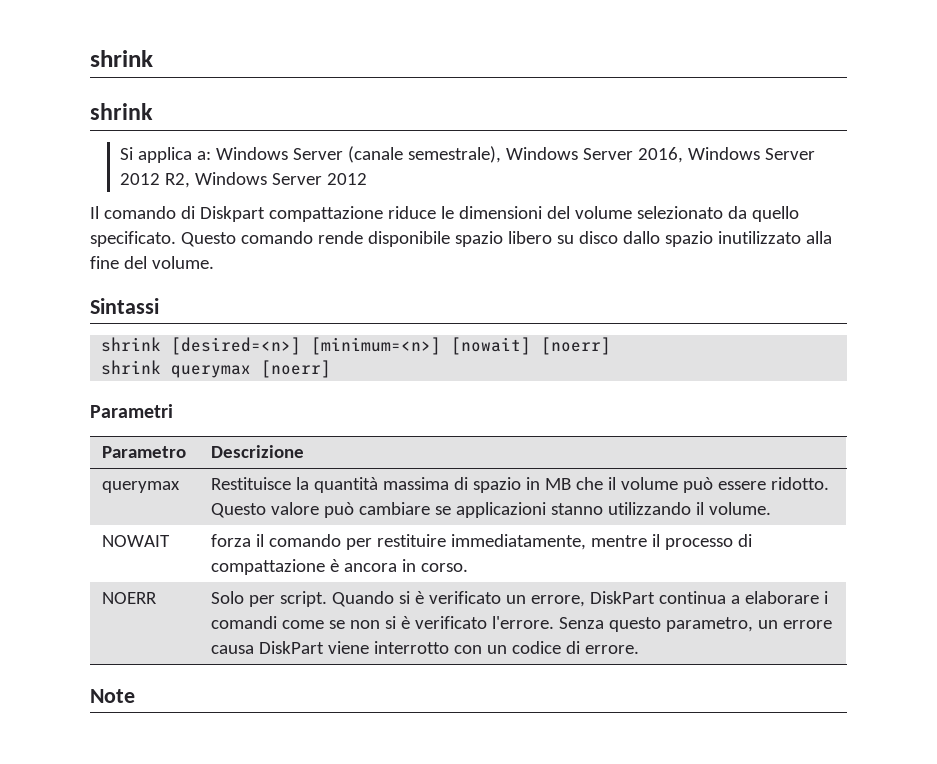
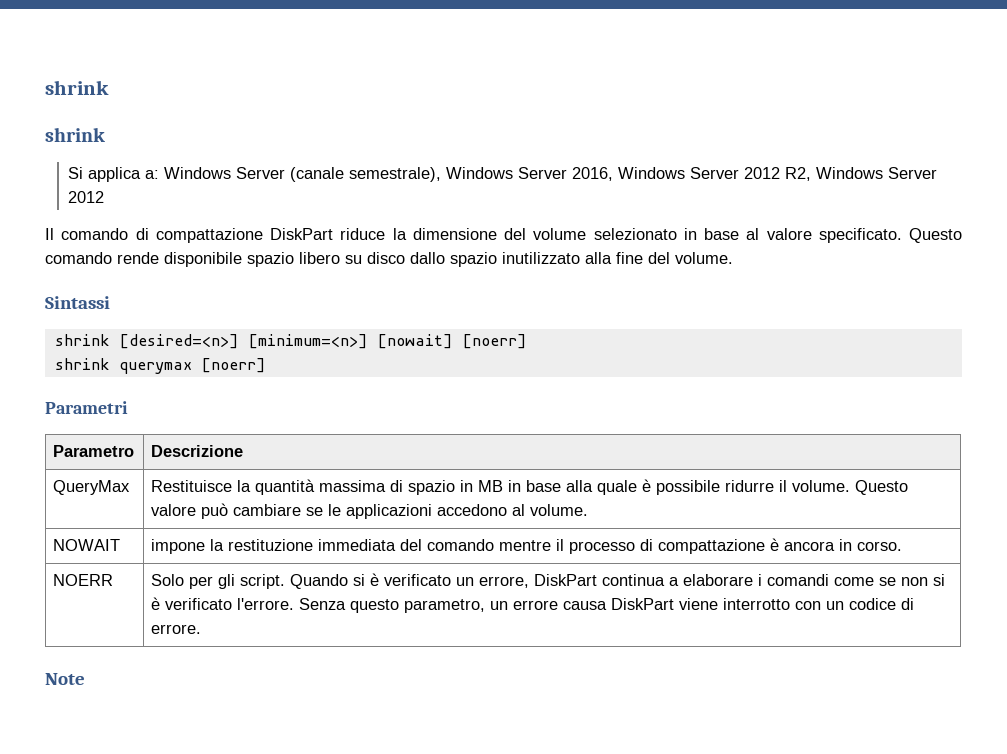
[199,206,799,222] Diskpart compattazione riduce le dimensioni del volume selezionato da quello -> [155,228,812,243] compattazione DiskPart riduce la dimensione del volume selezionato in base al valore
[102,481,181,493] querymax -> [53,480,131,495] QueryMax
[576,477,829,493] che il volume può essere ridotto. -> [508,479,851,495] in base alla quale è possibile ridurre il volume.
[456,502,772,518] [102,535,171,547] [211,534,587,550] applicazioni stanno utilizzando il volume. // NOWAIT | forza il comando per restituire immediatamente, -> [328,504,589,519] [53,539,121,551] [151,539,495,554] le applicazioni accedono al volume. // NOWAIT | impone la restituzione immediata del comando
(276, 601) none -> [218,574,236,589] gli

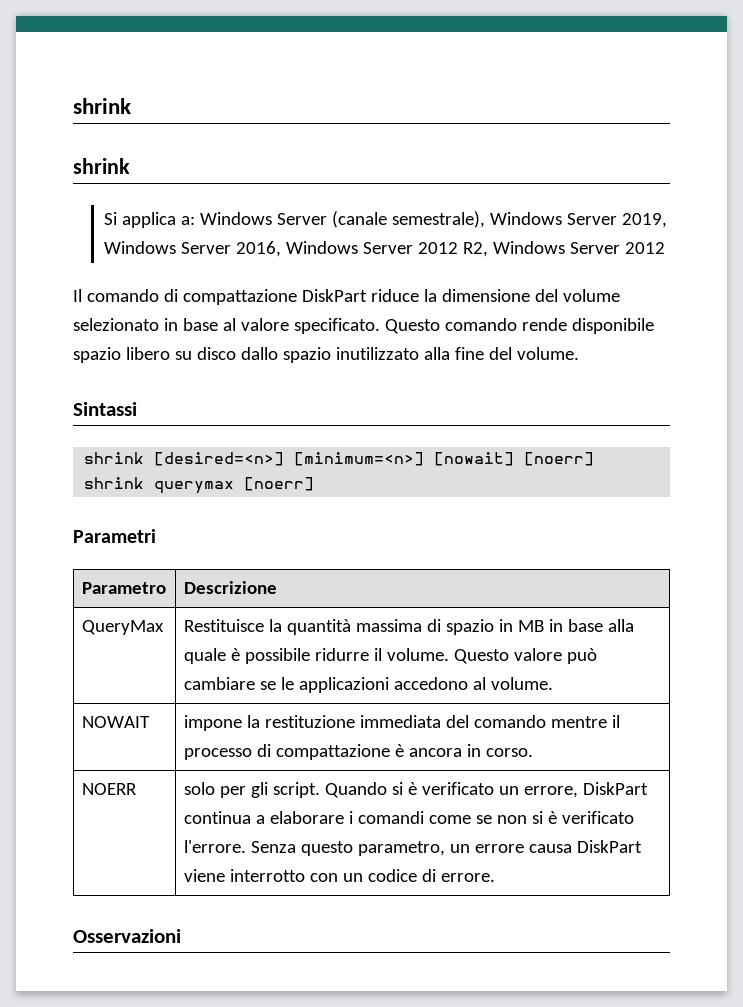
(568, 173) none -> [622,213,668,228] [104,241,232,254] 2019, Windows Server
[151,574,185,586] Solo -> [183,782,215,795] solo
[45,673,85,685] Note -> [73,929,181,943] Osservazioni

